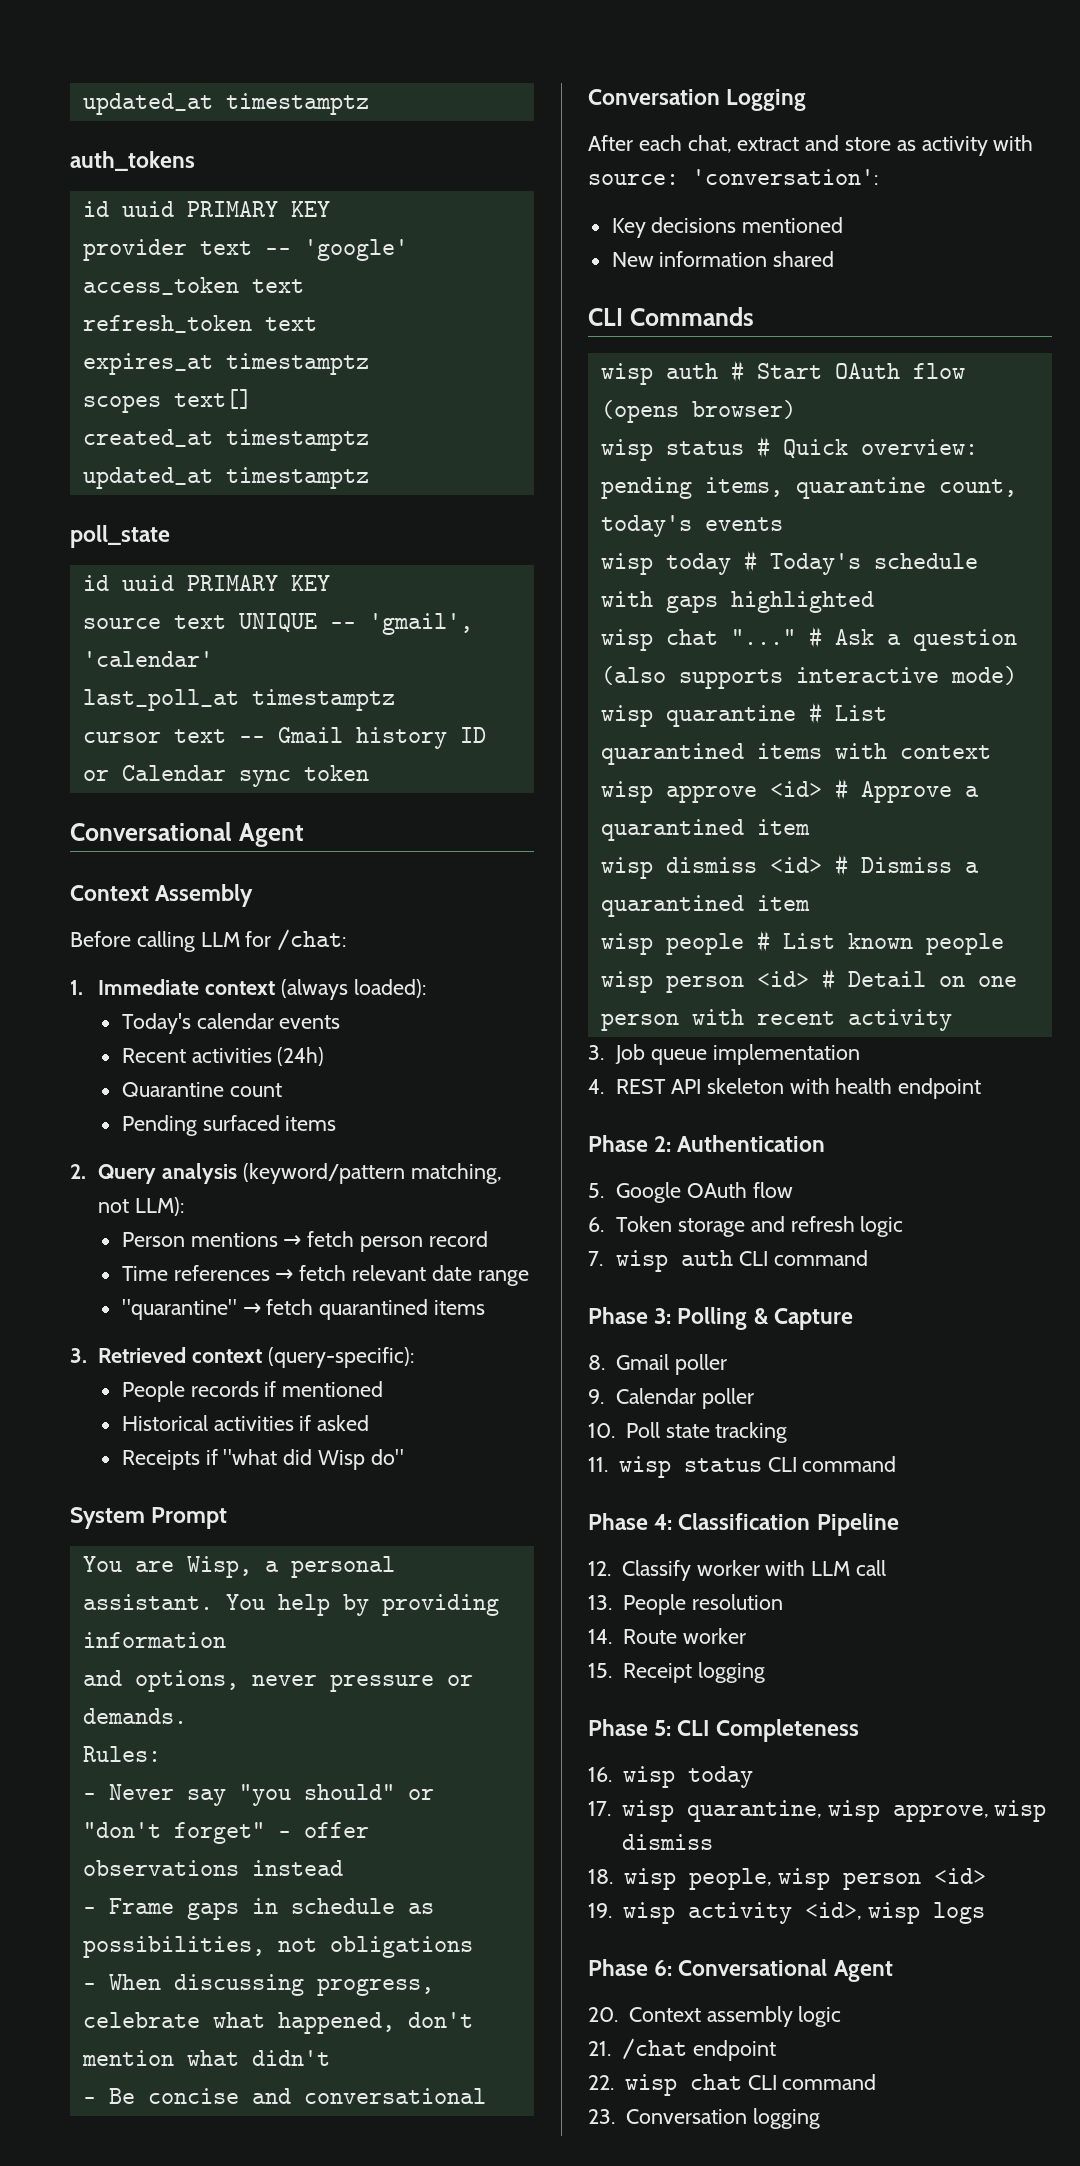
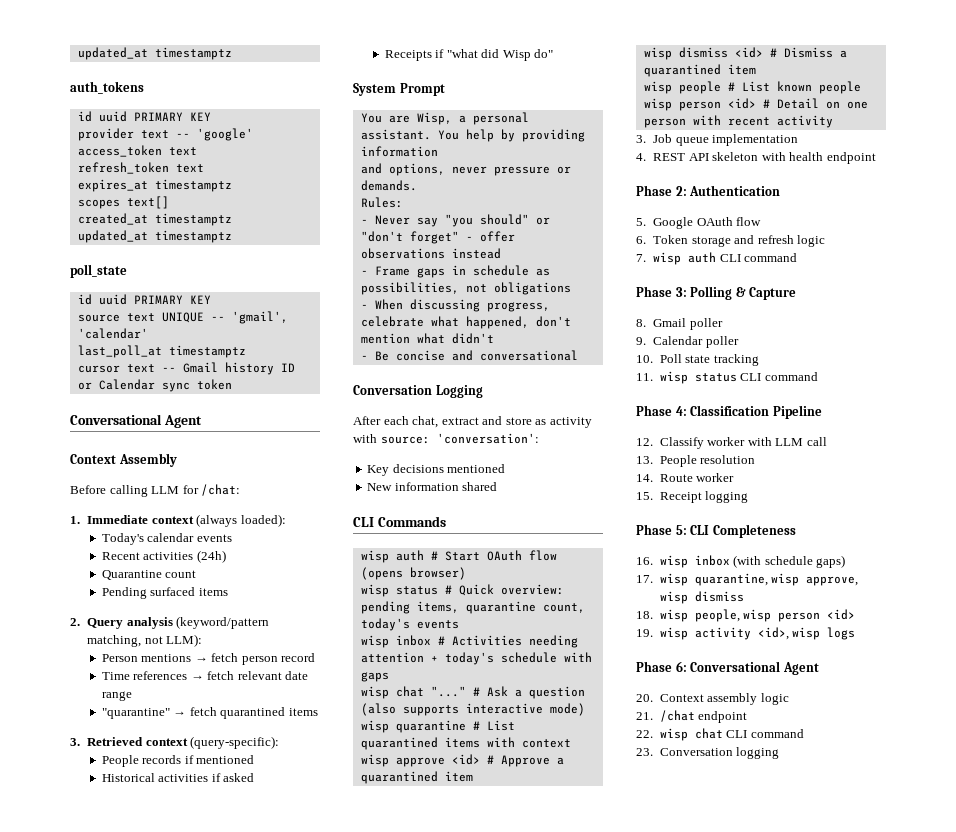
[665,550,861,575] today # Today's -> [395,635,578,648] [360,652,494,665] inbox # Activities needing attention + today's
[730,591,874,613] highlighted -> (389, 677) none
[687,1766,753,1788] today -> [694,555,846,568] inbox (with schedule gaps)

